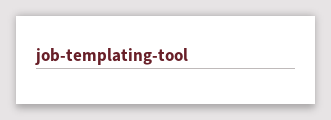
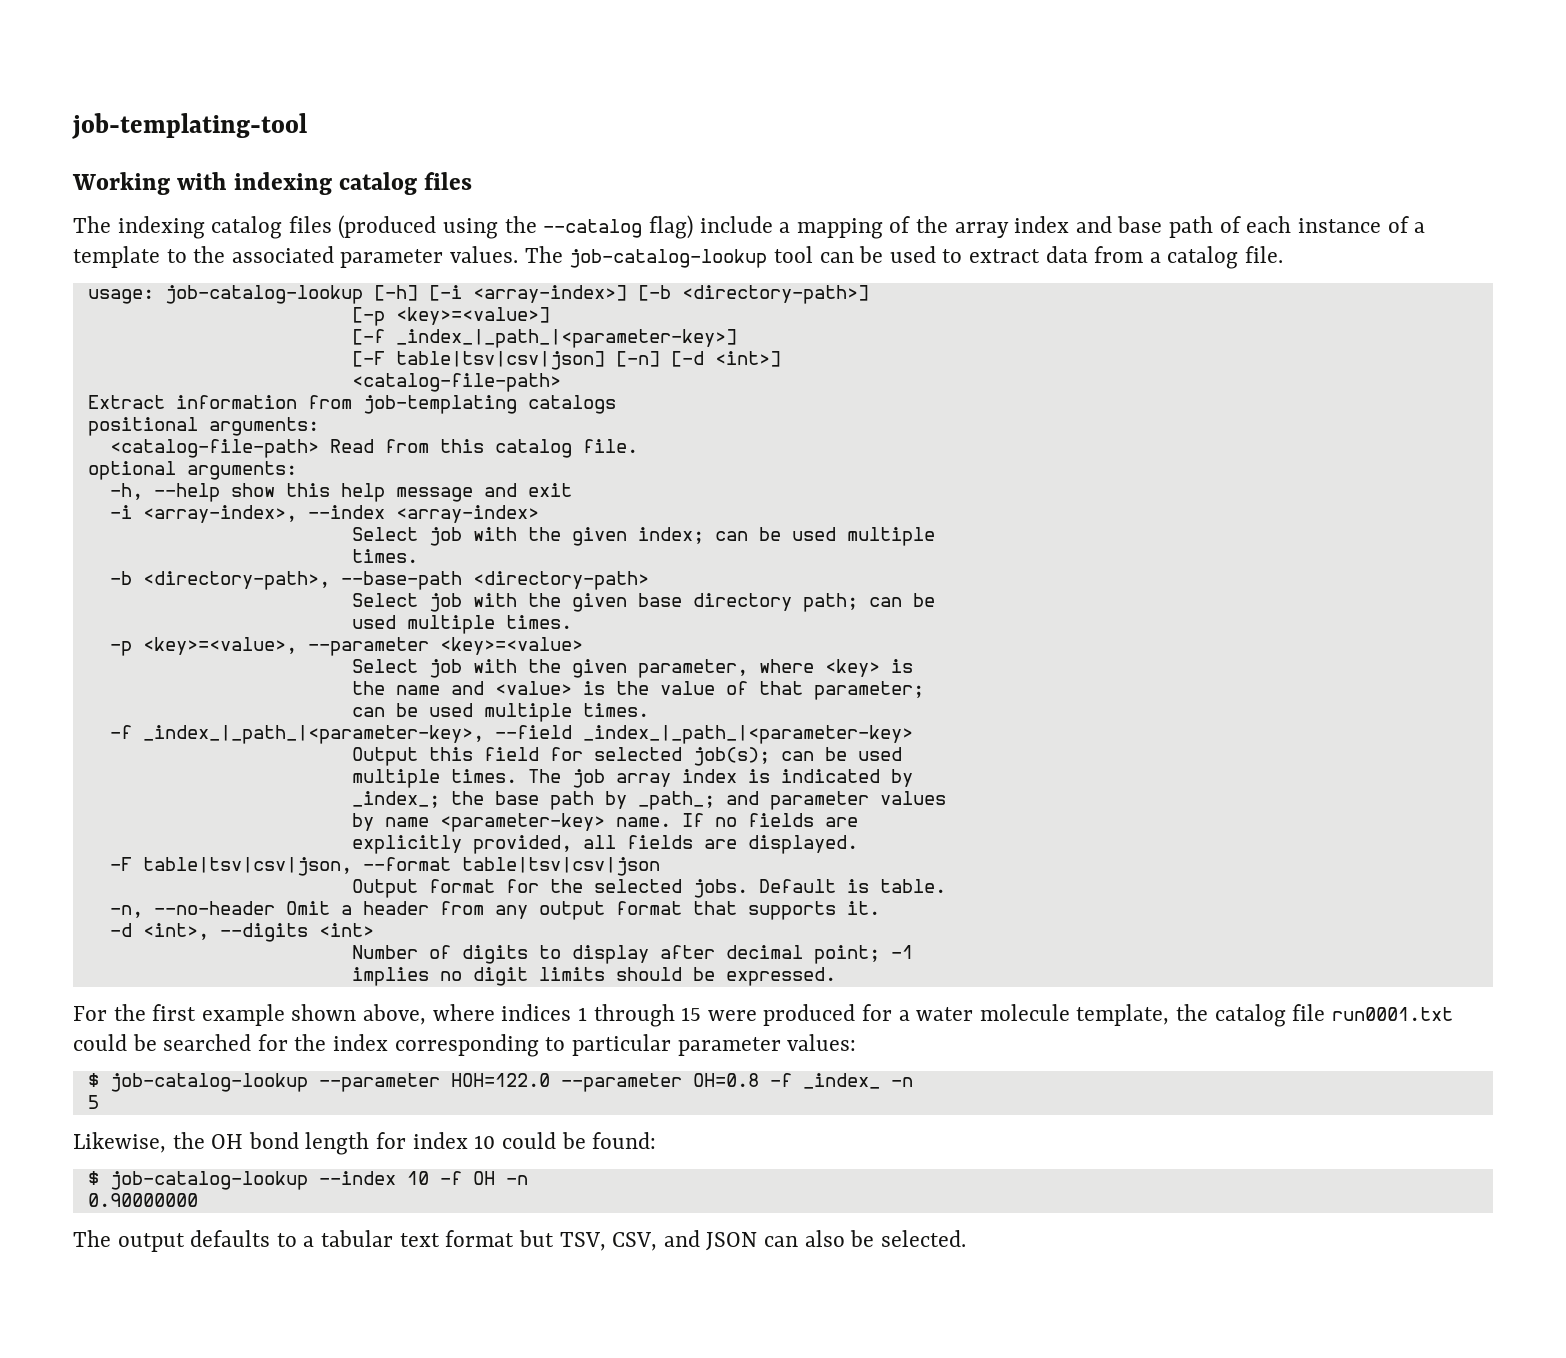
(188, 56) none -> [72,172,473,195] [73,215,1426,239] [73,246,1284,269] [87,285,869,304] [351,307,550,326] [351,329,737,348] [351,351,781,370] [351,373,561,392] [87,395,616,414] [87,417,319,436] [109,439,638,458] [87,461,297,480] [109,483,572,502] [109,505,539,523] [351,527,935,546] [351,549,418,563] [109,571,649,590] [351,593,935,612] [351,615,572,634] [109,637,583,656] [351,659,913,678] [351,681,924,700] [351,703,649,722] [109,725,913,744] [351,747,902,766] [351,769,913,788] [351,791,946,810] [351,813,858,832] [351,835,858,854] [109,857,660,876] [351,879,946,898] [109,901,880,920] [109,923,374,942] [351,945,913,964] [351,967,836,986] [73,1004,1453,1027] [73,1034,857,1057] [87,1073,913,1092] [87,1095,99,1109] [73,1132,657,1155] [87,1171,528,1190] [87,1193,198,1207] [73,1230,966,1252] // Working with indexing catalog files // The indexing catalog files (produced using the --catalog flag) include a mapping of the array index and base path of each instance of a template to the associated parameter values. The job-catalog-lookup tool can be used to extract data from a catalog file. // usage: job-catalog-lookup [-h] [-i <array-index>] [-b <directory-path>] // [-p <key>=<value>] // [-f _index_|_path_|<parameter-key>] // [-F table|tsv|csv|json] [-n] [-d <int>] // <catalog-file-path> // Extract information from job-templating catalogs // positional arguments: // <catalog-file-path> Read from this catalog file. // optional arguments: // -h, --help show this help message and exit // -i <array-index>, --index <array-index> // Select job with the given index; can be used multiple // times. // -b <directory-path>, --base-path <directory-path> // Select job with the given base directory path; can be // used multiple times. // -p <key>=<value>, --parameter <key>=<value> // Select job with the given parameter, where <key> is // the name and <value> is the value of that parameter; // can be used multiple times. // -f _index_|_path_|<parameter-key>, --field _index_|_path_|<parameter-key> // Output this field for selected job(s); can be used // multiple times. The job array index is indicated by // _index_; the base path by _path_; and parameter values // by name <parameter-key> name. If no fields are // explicitly provided, all fields are displayed. // -F table|tsv|csv|json, --format table|tsv|csv|json // Output format for the selected jobs. Default is table. // -n, --no-header Omit a header from any output format that supports it. // -d <int>, --digits <int> // Number of digits to display after decimal point; -1 // implies no digit limits should be expressed. // For the first example shown above, where indices 1 through 15 were produced for a water molecule template, the catalog file run0001.txt could be searched for the index corresponding to particular parameter values: // $ job-catalog-lookup --parameter HOH=122.0 --parameter OH=0.8 -f _index_ -n // 5 // Likewise, the OH bond length for index 10 could be found: // $ job-catalog-lookup --index 10 -f OH -n // 0.90000000 // The output defaults to a tabular text format but TSV, CSV, and JSON can also be selected.

